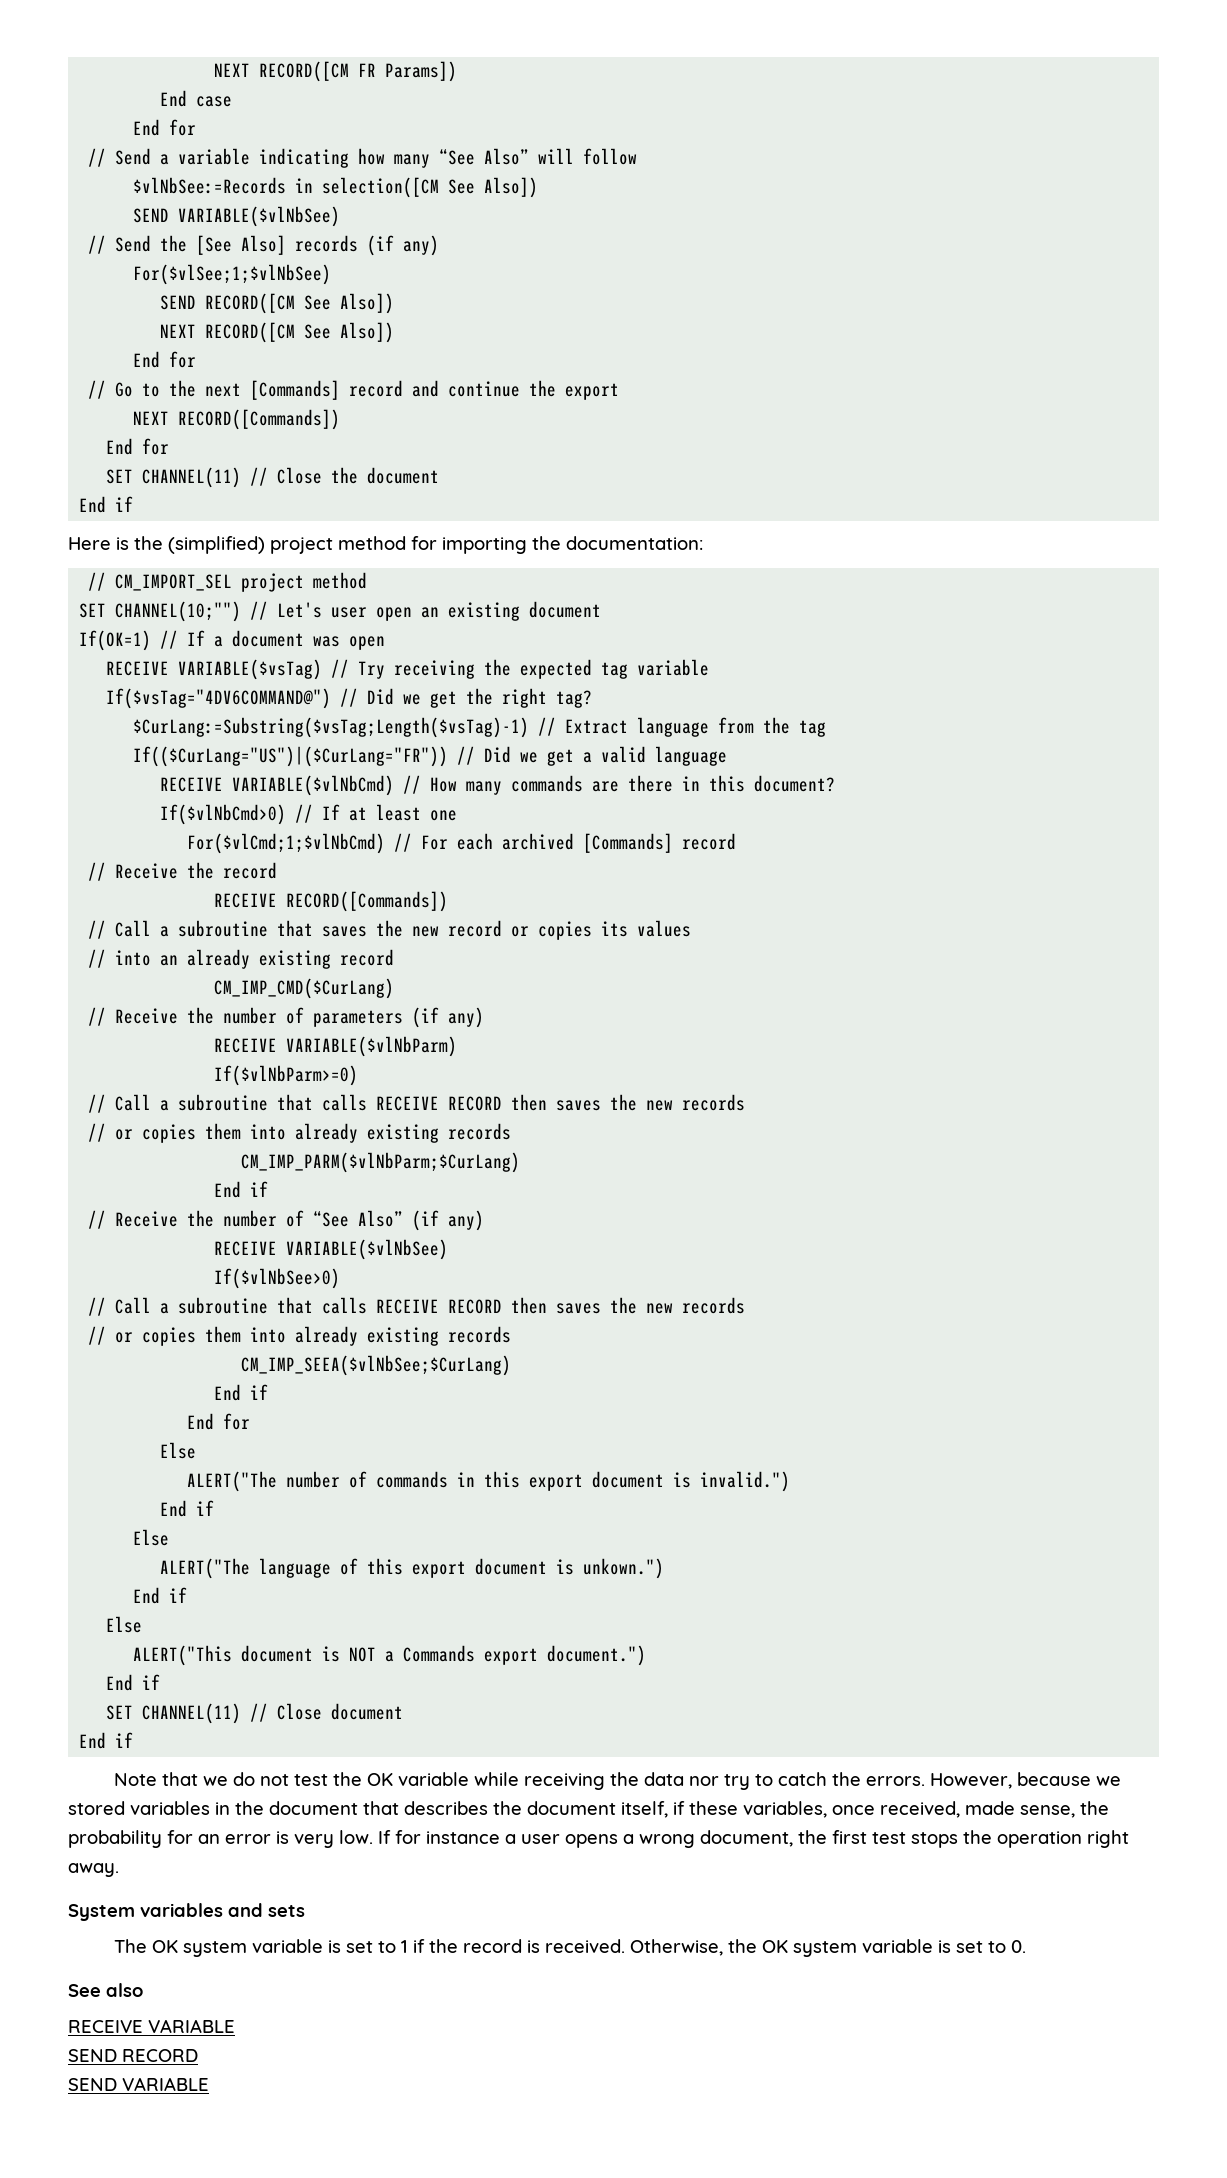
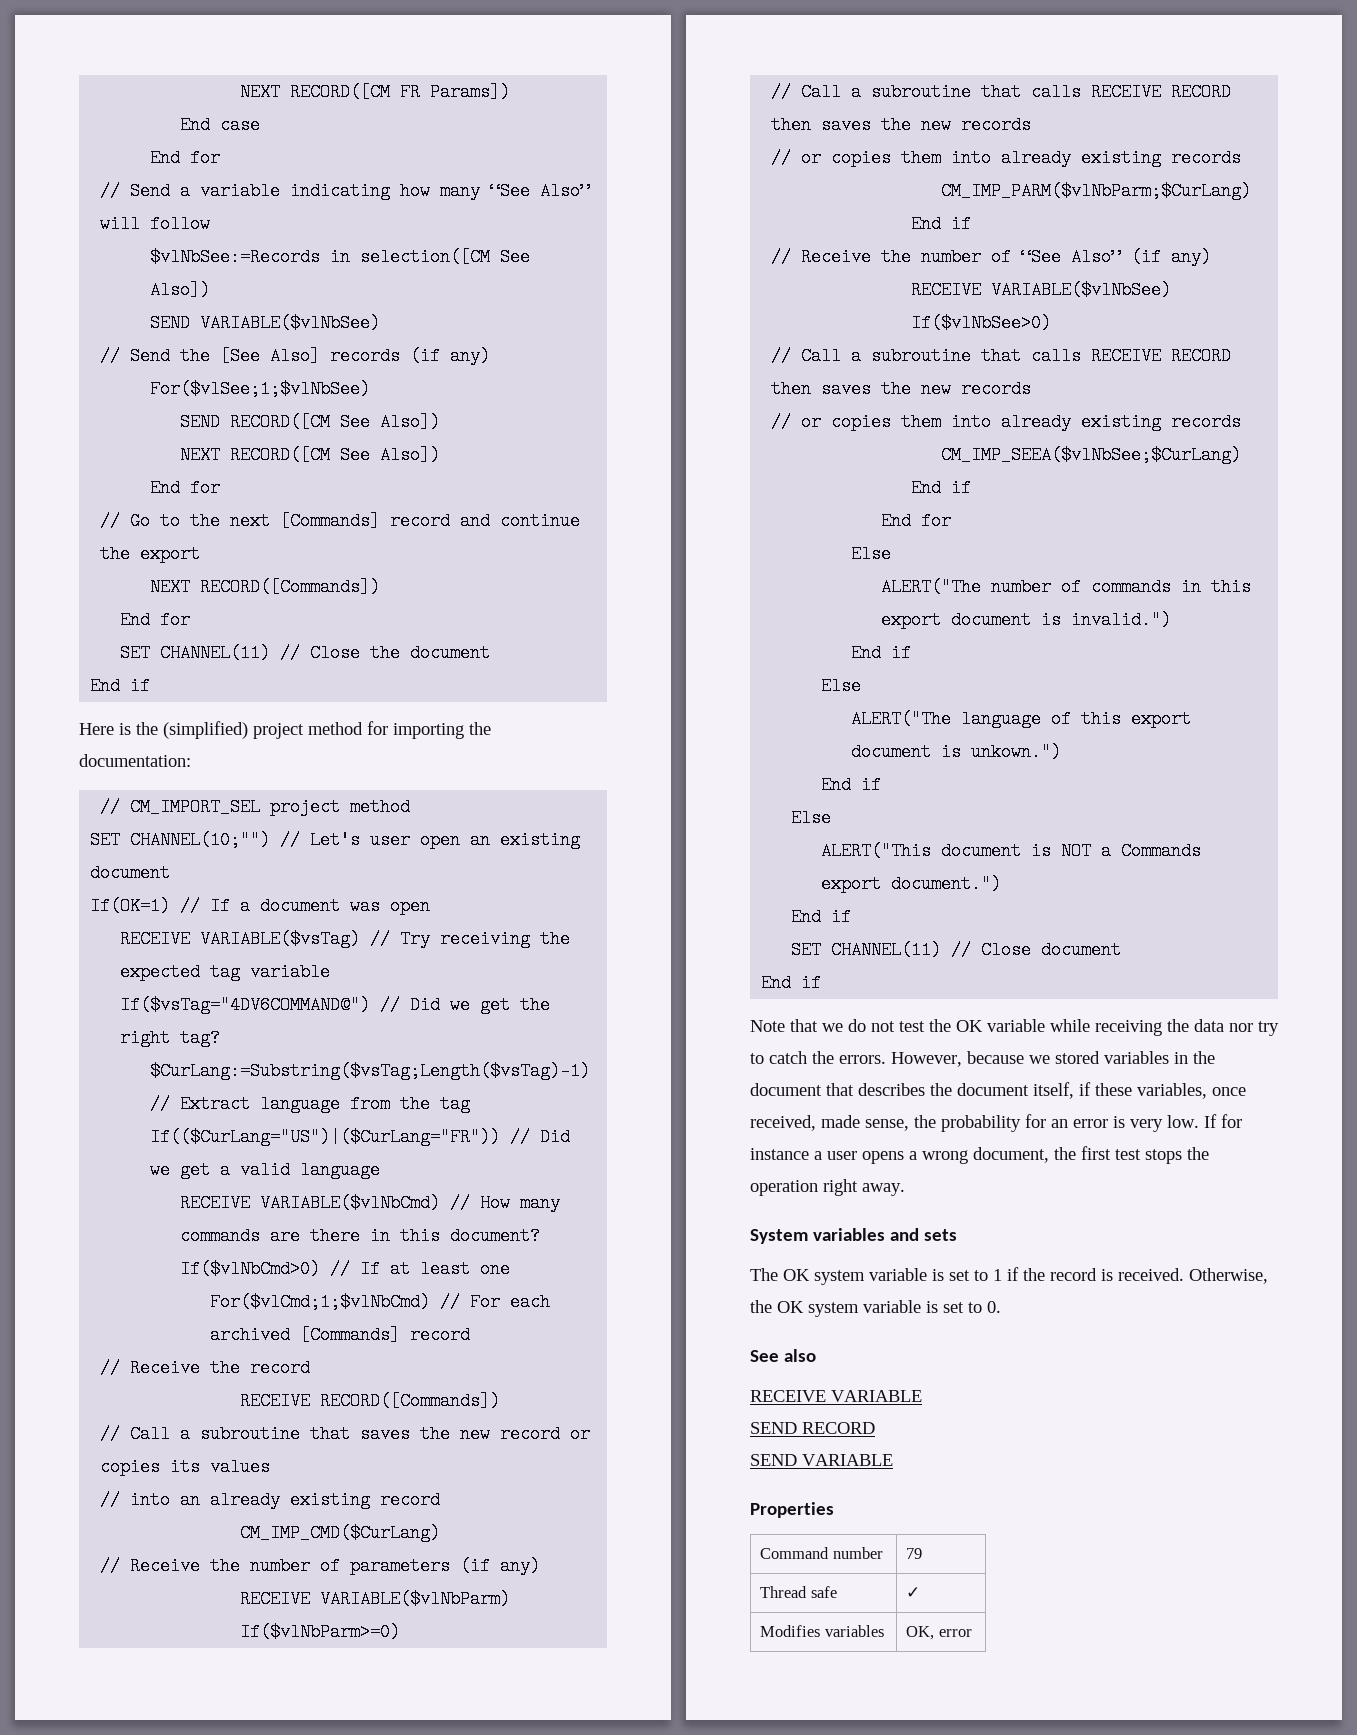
(209, 2084) none -> [750,1502,834,1518] [760,1547,883,1559] [906,1548,923,1559] [760,1586,837,1598] [906,1587,921,1598] [760,1625,884,1637] [906,1626,972,1640] // Properties // Command number | 79 // Thread safe | ✓ // Modifies variables | OK, error

